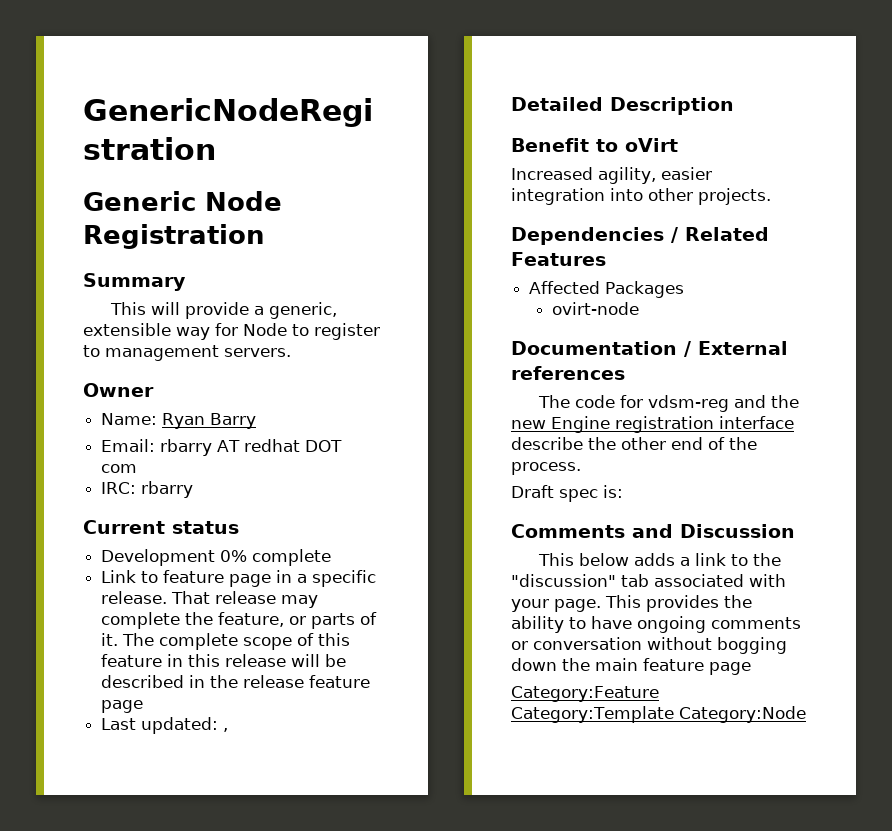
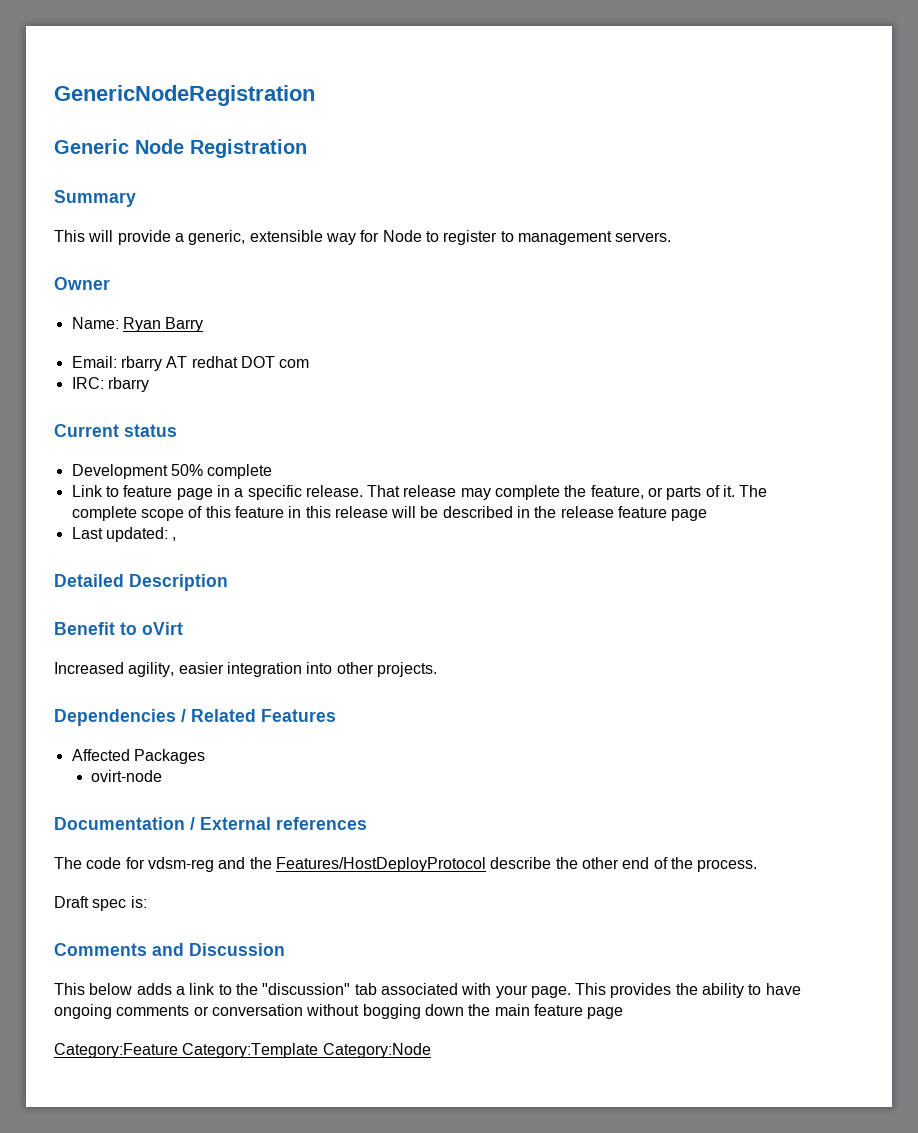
[220,550,248,562] 0% -> [170,464,203,476] 50%
[511,416,794,433] new Engine registration interface -> [275,857,486,872] Features/HostDeployProtocol

